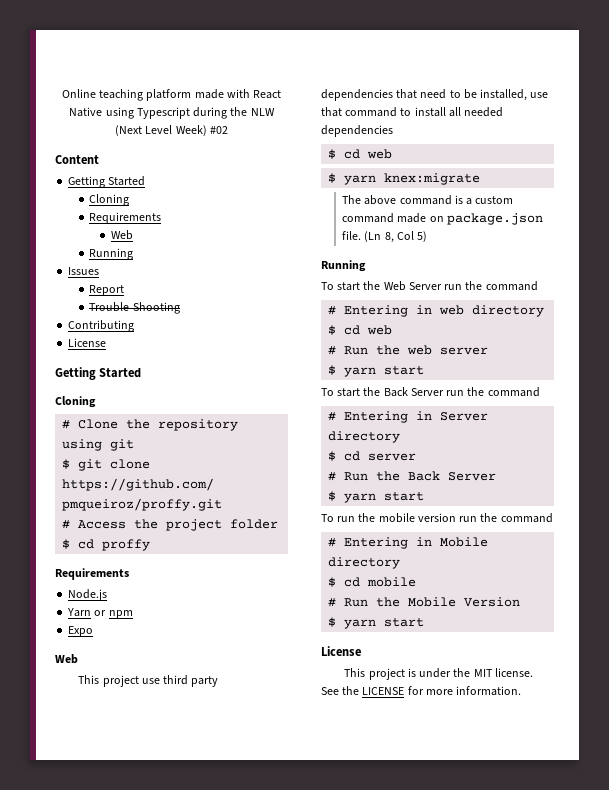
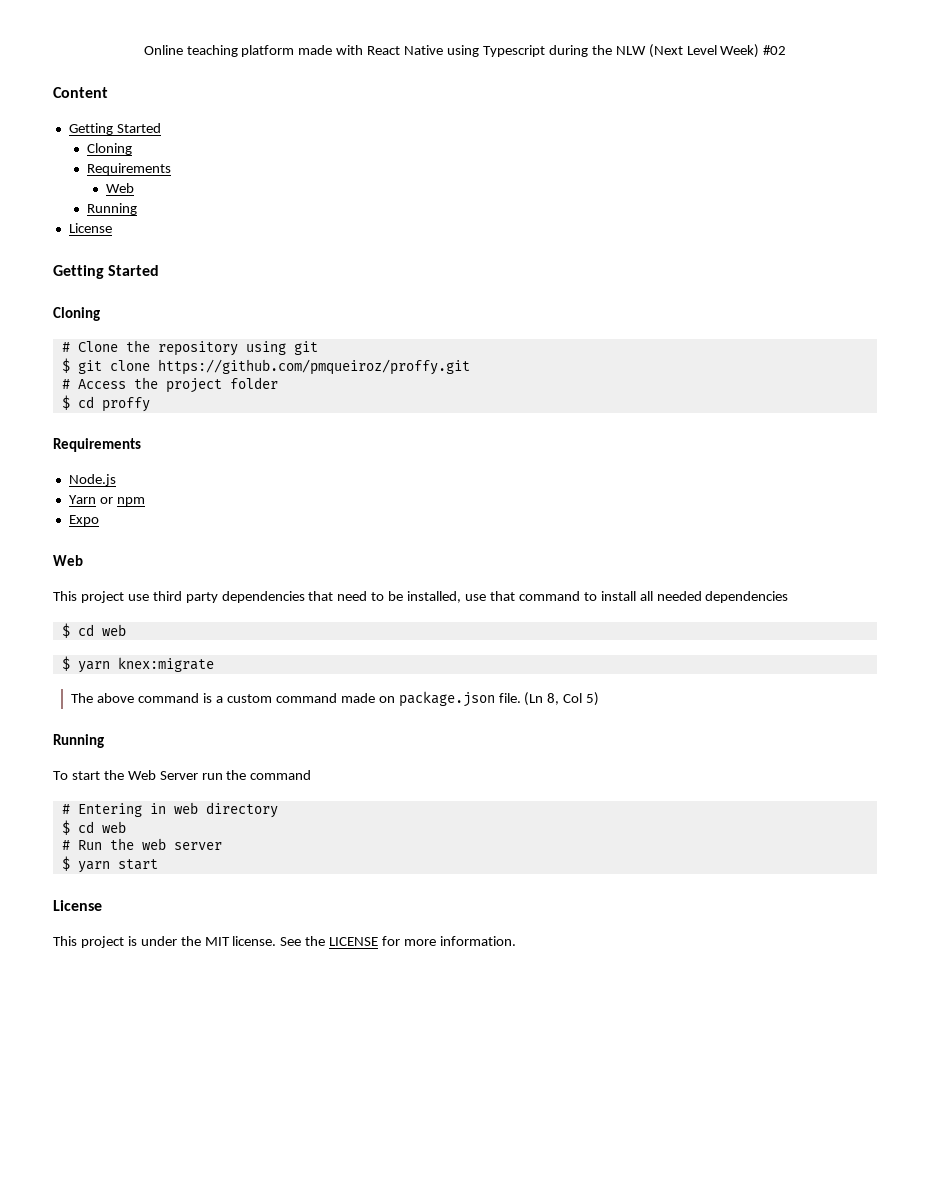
[68,267,100,275] [89,285,125,296] [89,302,180,314] [68,320,135,332] // Issues // Report // Trouble Shooting // Contributing -> (138, 209) none
[321,387,540,397] [328,411,489,423] [328,431,401,443] [328,451,417,461] [328,471,497,481] [328,491,425,503] [321,513,553,523] [328,537,489,549] [328,557,401,569] [328,577,417,587] [328,597,521,607] [328,617,425,629] // To start the Back Server run the command // # Entering in Server directory // $ cd server // # Run the Back Server // $ yarn start // To run the mobile version run the command // # Entering in Mobile directory // $ cd mobile // # Run the Mobile Version // $ yarn start -> (158, 864) none

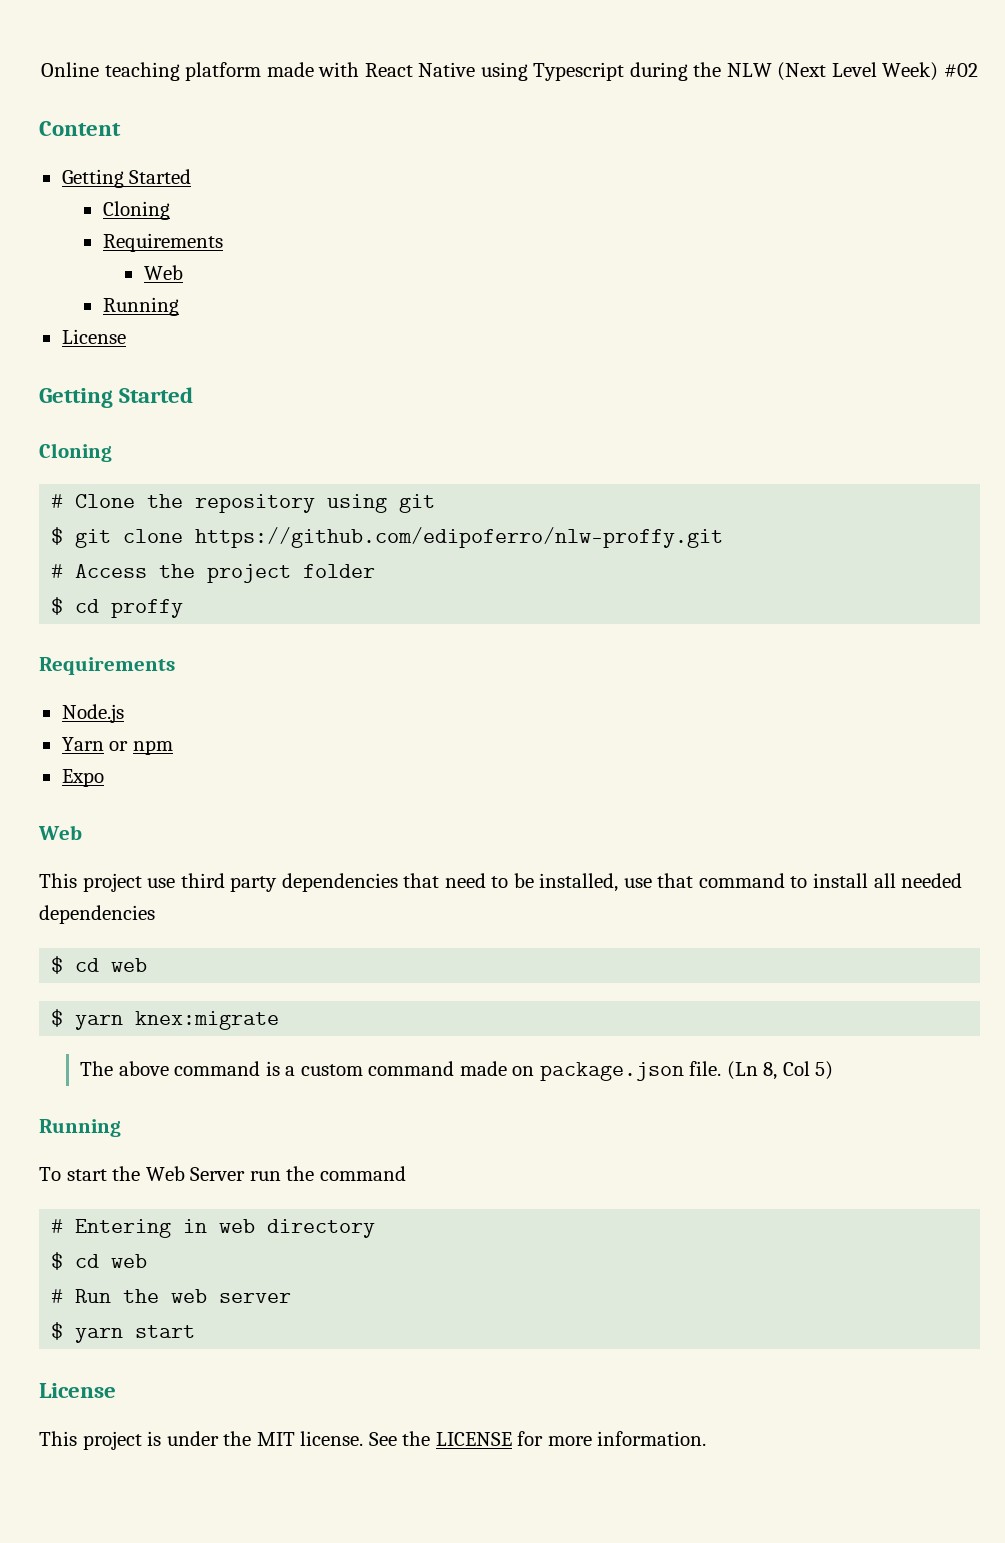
[157,359,470,375] https://github.com/pmqueiroz/proffy.git -> [195,527,724,548] https://github.com/edipoferro/nlw-proffy.git

